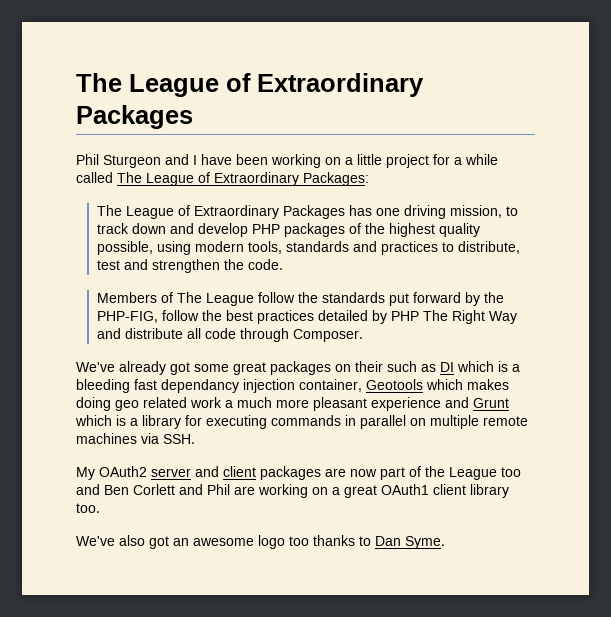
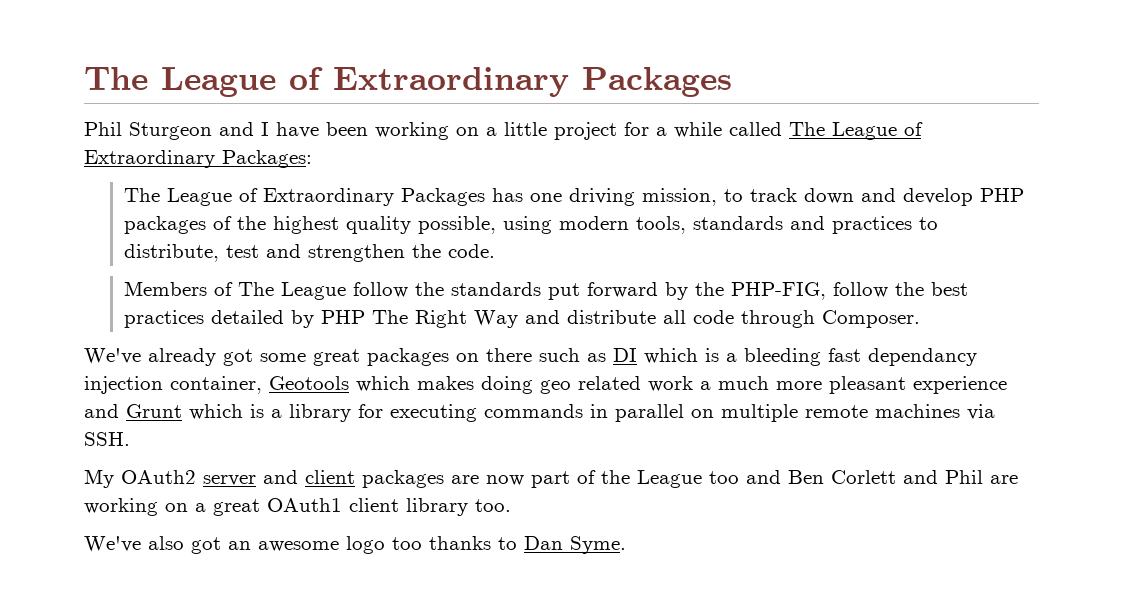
[355,361,383,372] their -> [486,348,532,362] there

